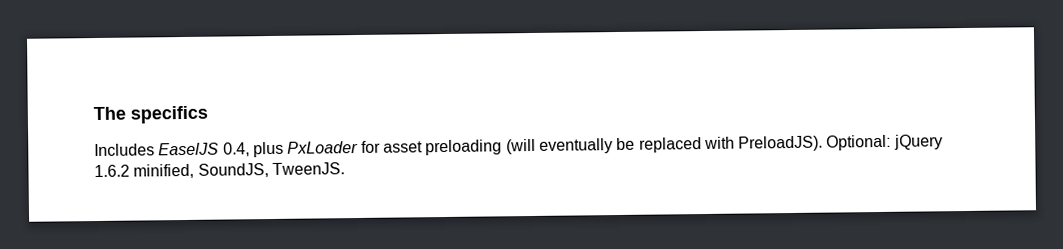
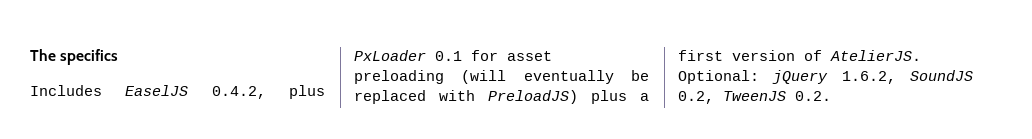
[222,142,250,157] 0.4, -> [211,86,266,99] 0.4.2,
(359, 147) none -> [435,51,462,61] 0.1
[738,134,943,152] [94,162,345,179] PreloadJS). Optional: jQuery 1.6.2 minified, SoundJS, TweenJS. -> [488,90,649,104] [678,50,921,61] [678,70,973,84] [678,91,831,104] PreloadJS) plus a first version of AtelierJS. Optional: jQuery 1.6.2, SoundJS 0.2, TweenJS 0.2.

